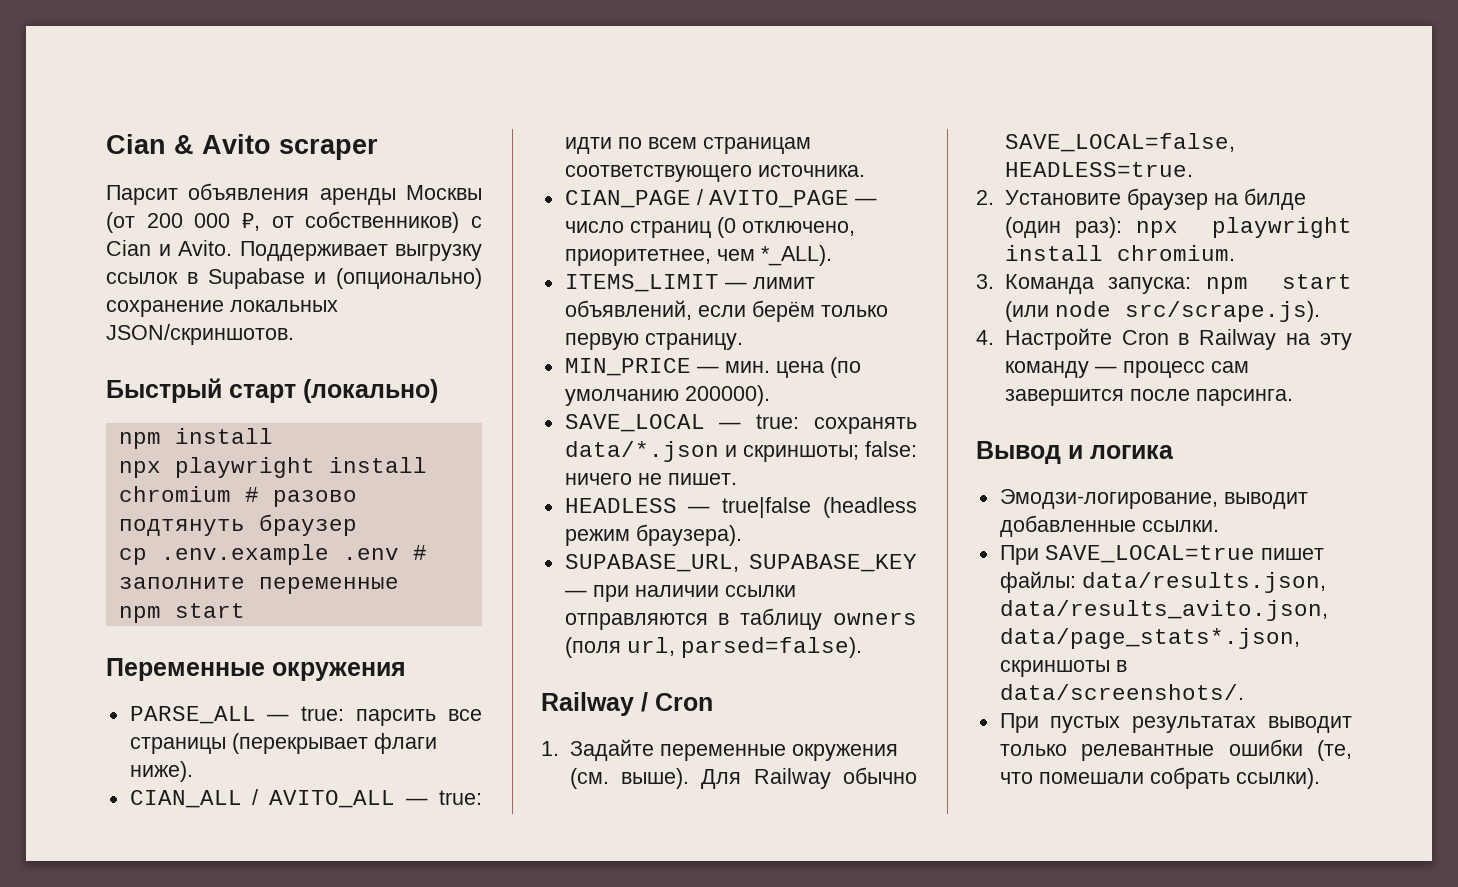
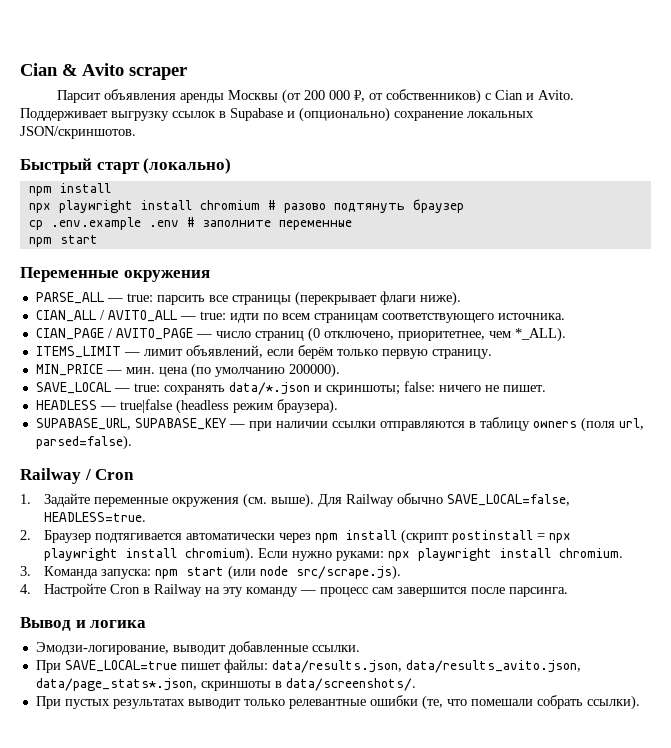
[1004,188,1306,210] [1004,217,1123,238] Установите браузер на билде (один раз): -> [43,529,571,544] [43,547,384,562] Браузер подтягивается автоматически через npm install (скрипт postinstall = npx playwright install chromium). Если нужно руками:

